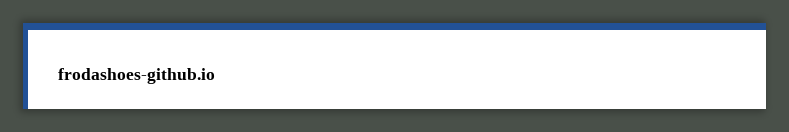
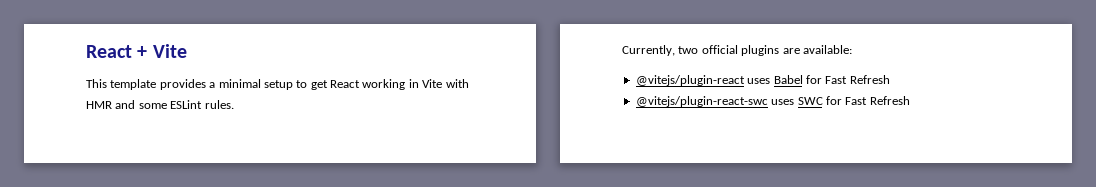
[58,68,215,84] frodashoes-github.io -> [86,44,187,58] [86,79,469,90] [86,100,234,109] [622,45,852,56] [635,75,890,86] [635,96,910,107] React + Vite // This template provides a minimal setup to get React working in Vite with HMR and some ESLint rules. // Currently, two official plugins are available: // @vitejs/plugin-react uses Babel for Fast Refresh // @vitejs/plugin-react-swc uses SWC for Fast Refresh

